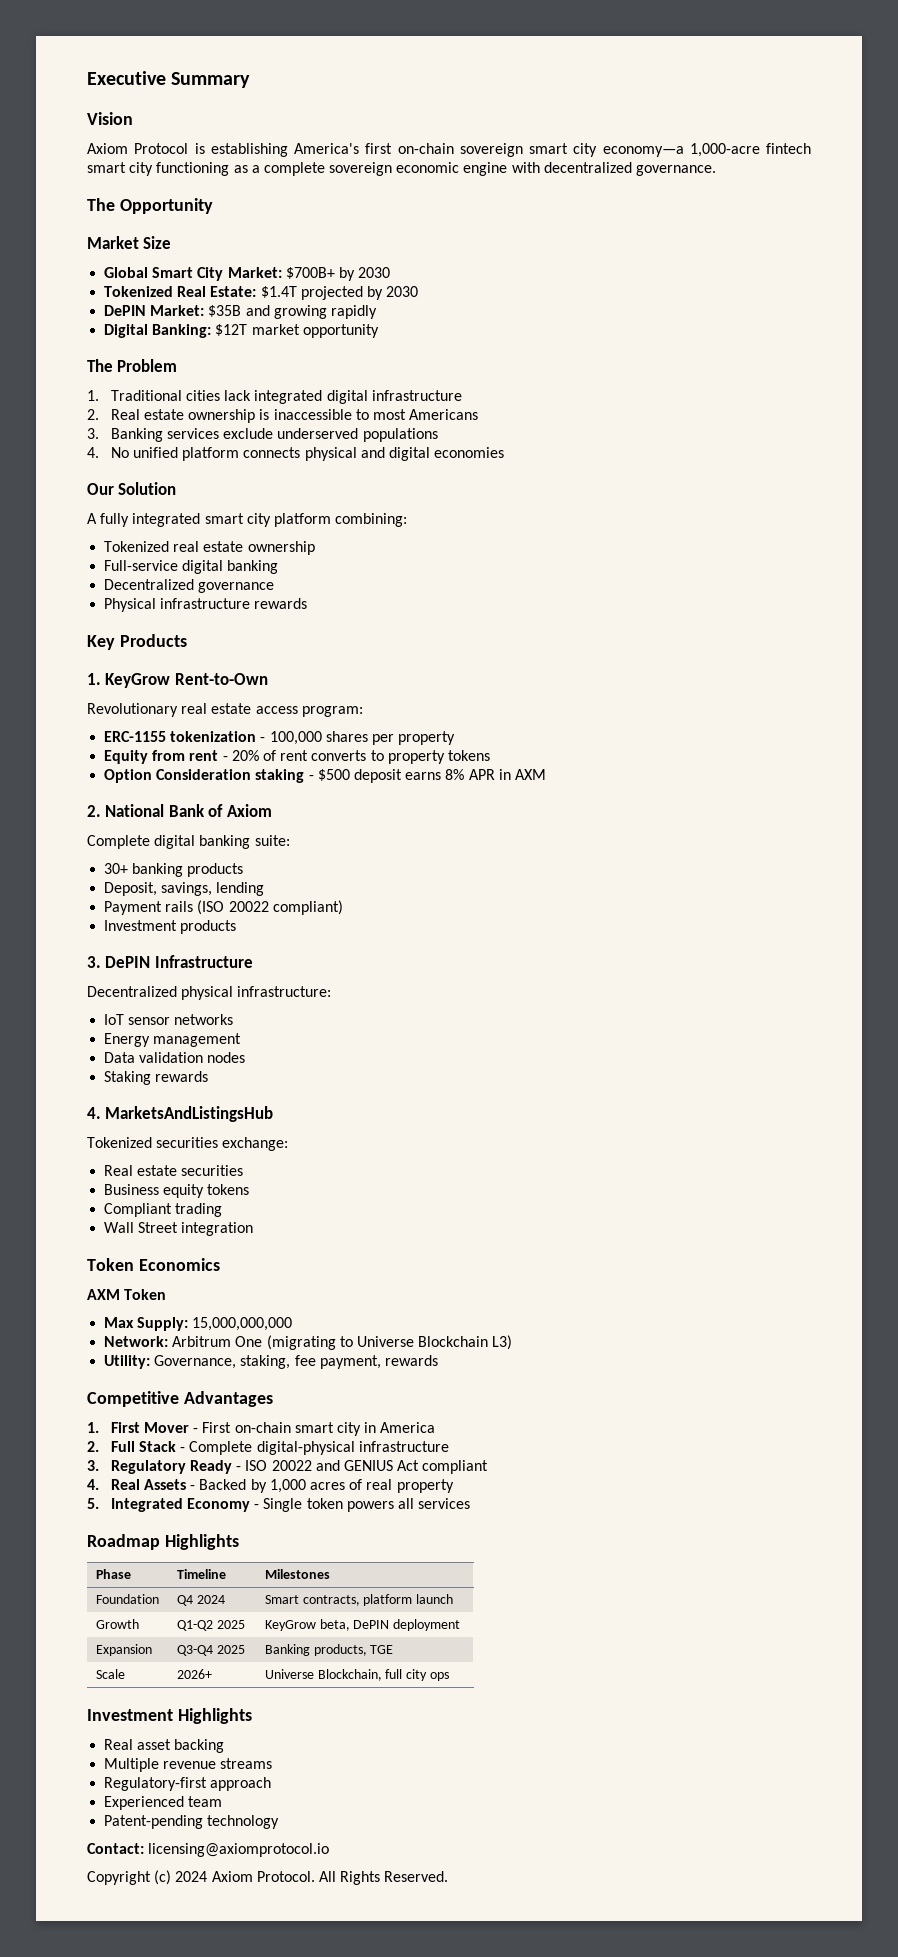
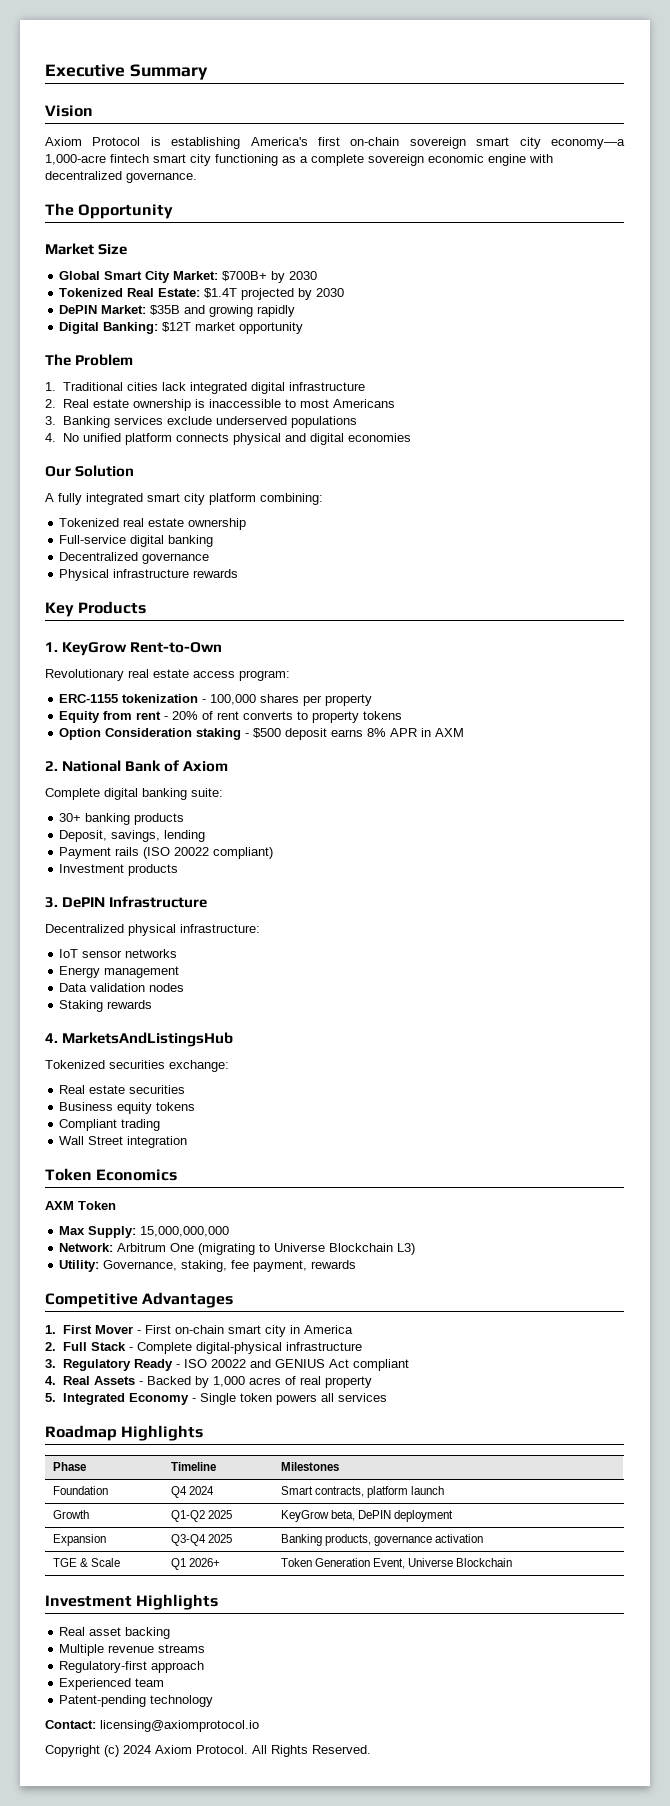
(367, 1650) none -> [373,1534,484,1546] governance activation //
(394, 1649) // -> [79,1558,88,1567] &
(125, 1674) none -> [170,1558,186,1570] Q1
[264,1669,449,1681] Universe Blockchain, full city ops -> [280,1558,513,1569] Token Generation Event, Universe Blockchain

